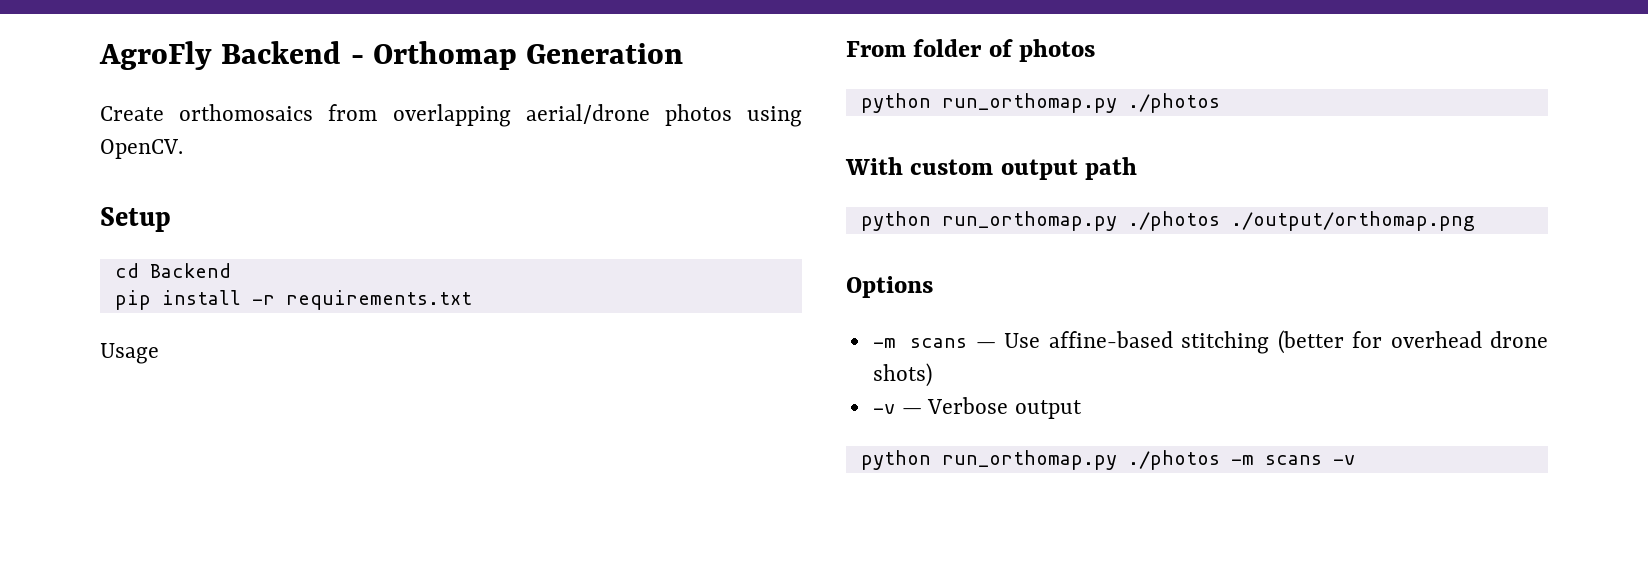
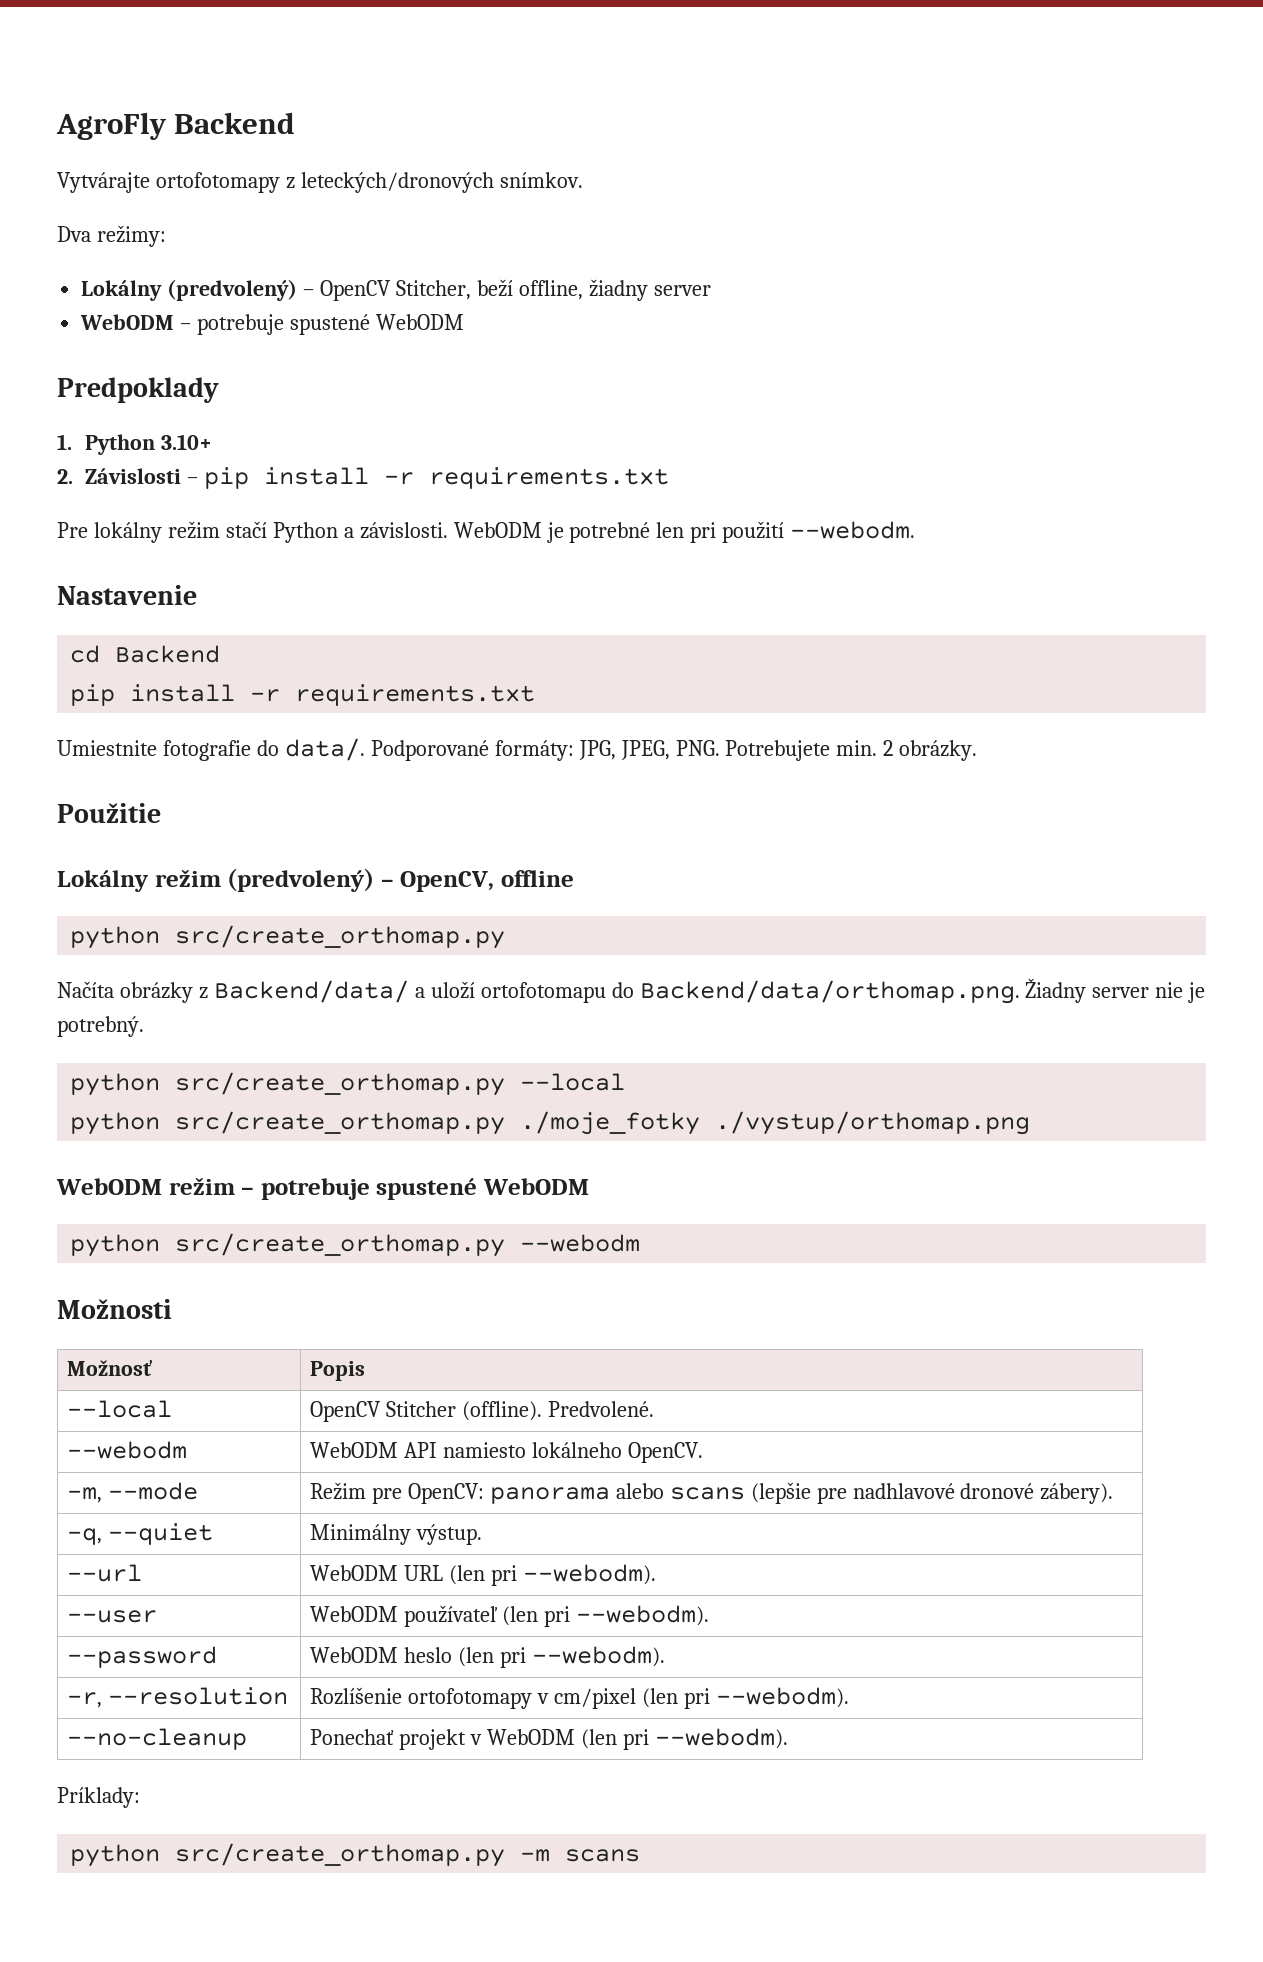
[350,41,684,70] [100,104,802,127] [100,139,183,159] [100,207,171,232] - Orthomap Generation // Create orthomosaics from overlapping aerial/drone photos using OpenCV. // Setup -> [57,172,583,193] [57,225,166,247] [81,279,711,301] [80,314,464,335] [57,377,219,403] [57,434,213,455] [57,467,669,489] [57,521,916,543] [57,585,197,605] // Vytvárajte ortofotomapy z leteckých/dronových snímkov. // Dva režimy: // Lokálny (predvolený) – OpenCV Stitcher, beží offline, žiadny server // WebODM – potrebuje spustené WebODM // Predpoklady // 1. Python 3.10+ // 2. Závislosti – pip install -r requirements.txt // Pre lokálny režim stačí Python a závislosti. WebODM je potrebné len pri použití --webodm. // Nastavenie
[100,343,159,364] [846,39,1096,62] [860,93,1220,113] [845,157,1138,180] [860,211,1475,231] [846,276,933,298] [872,330,1548,354] [872,363,932,387] [872,397,1082,419] [860,450,1355,470] Usage // From folder of photos // python run_orthomap.py ./photos // With custom output path // python run_orthomap.py ./photos ./output/orthomap.png // Options // -m scans — Use affine-based stitching (better for overhead drone shots) // -v — Verbose output // python run_orthomap.py ./photos -m scans -v -> [57,738,978,761] [57,803,161,823] [57,868,575,892] [70,925,506,949] [57,978,1206,1004] [57,1016,144,1037] [70,1072,626,1096] [70,1111,1031,1135] [56,1177,590,1200] [70,1233,641,1257] [57,1299,172,1319] [67,1360,154,1376] [310,1361,366,1381] [67,1400,173,1418] [310,1401,654,1422] [67,1441,188,1459] [310,1442,703,1463] [67,1482,198,1503] [310,1482,1114,1504] [67,1523,213,1545] [310,1524,482,1545] [67,1564,143,1582] [310,1564,656,1586] [67,1610,158,1623] [310,1605,709,1627] [67,1646,218,1668] [310,1646,665,1668] [67,1687,288,1708] [310,1687,849,1709] [67,1728,248,1750] [310,1728,788,1750] [57,1787,140,1808] [70,1843,641,1867] Umiestnite fotografie do data/. Podporované formáty: JPG, JPEG, PNG. Potrebujete min. 2 obrázky. // Použitie // Lokálny režim (predvolený) – OpenCV, offline // python src/create_orthomap.py // Načíta obrázky z Backend/data/ a uloží ortofotomapu do Backend/data/orthomap.png. Žiadny server nie je potrebný. // python src/create_orthomap.py --local // python src/create_orthomap.py ./moje_fotky ./vystup/orthomap.png // WebODM režim – potrebuje spustené WebODM // python src/create_orthomap.py --webodm // Možnosti // Možnosť | Popis // --local | OpenCV Stitcher (offline). Predvolené. // --webodm | WebODM API namiesto lokálneho OpenCV. // -m, --mode | Režim pre OpenCV: panorama alebo scans (lepšie pre nadhlavové dronové zábery). // -q, --quiet | Minimálny výstup. // --url | WebODM URL (len pri --webodm). // --user | WebODM používateľ (len pri --webodm). // --password | WebODM heslo (len pri --webodm). // -r, --resolution | Rozlíšenie ortofotomapy v cm/pixel (len pri --webodm). // --no-cleanup | Ponechať projekt v WebODM (len pri --webodm). // Príklady: // python src/create_orthomap.py -m scans

